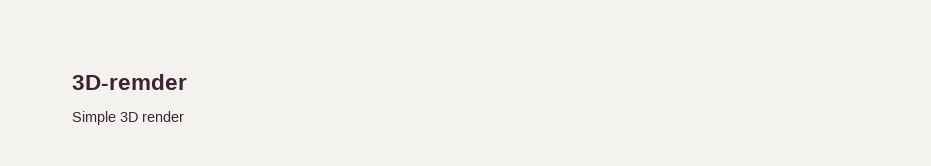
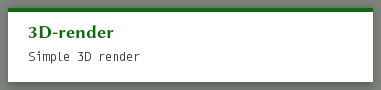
[72,74,187,90] 3D-remder -> [28,25,114,39] 3D-render

